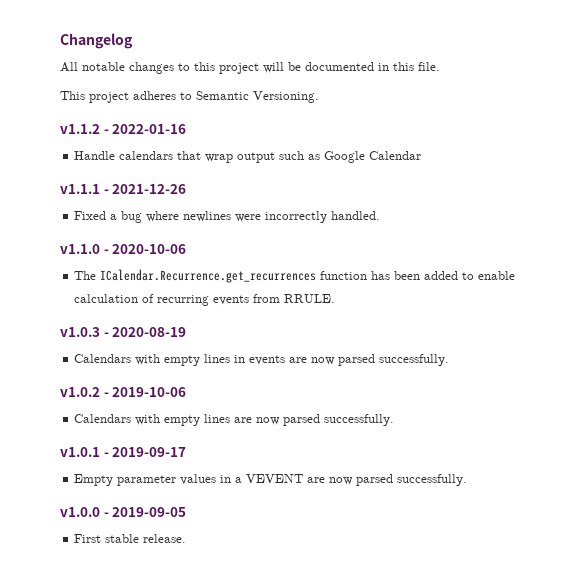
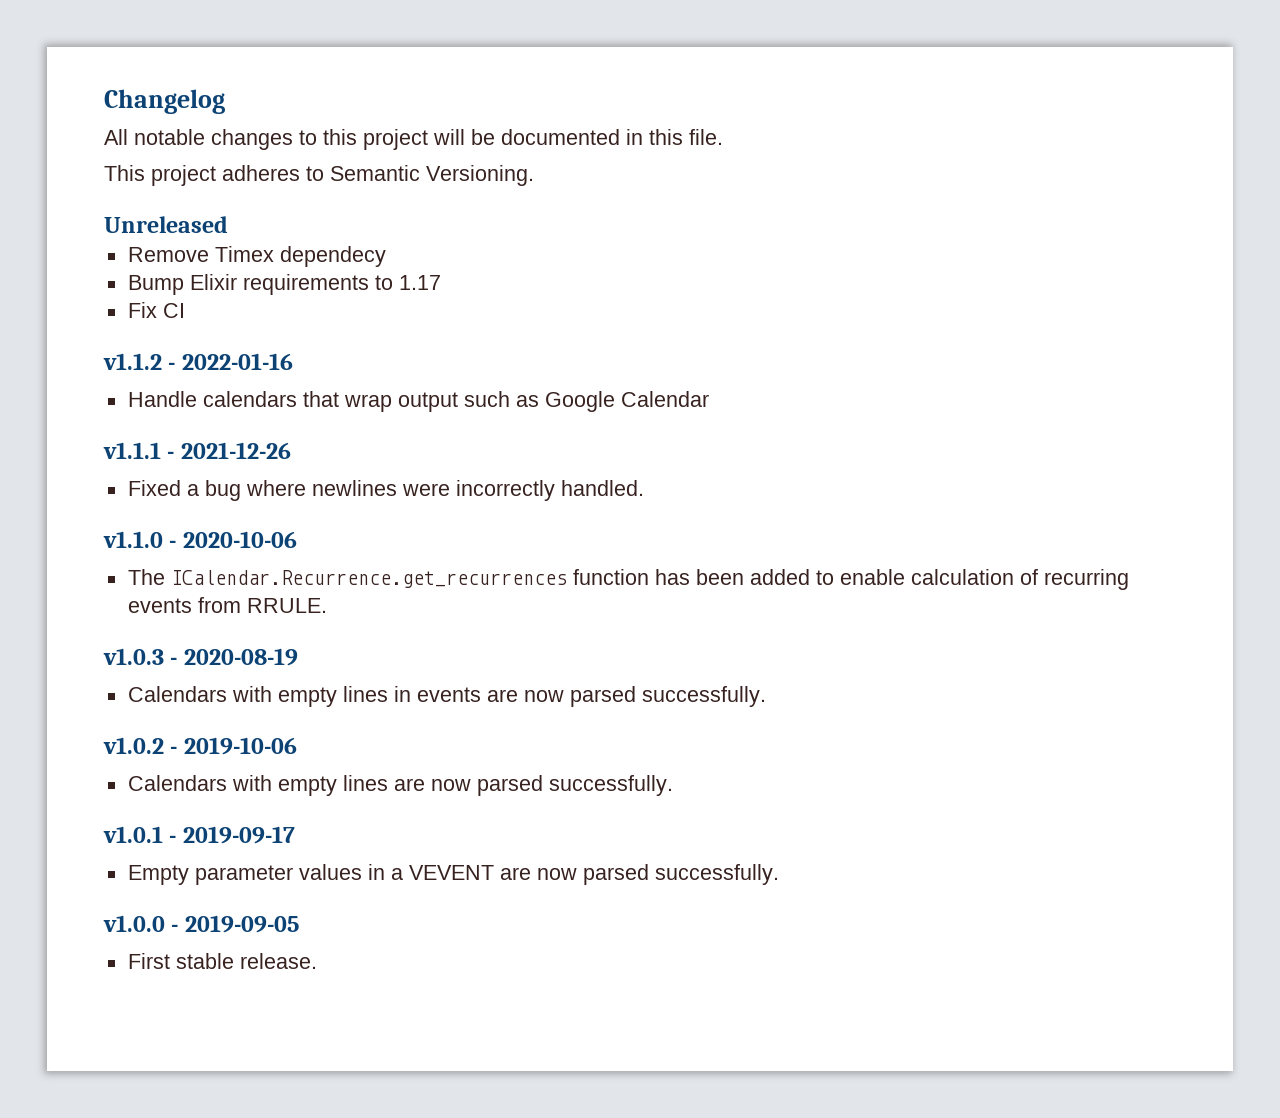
(319, 97) none -> [104,216,228,233] [127,246,386,267] [127,274,441,295] [127,302,185,318] // Unreleased // Remove Timex dependecy // Bump Elixir requirements to 1.17 // Fix CI

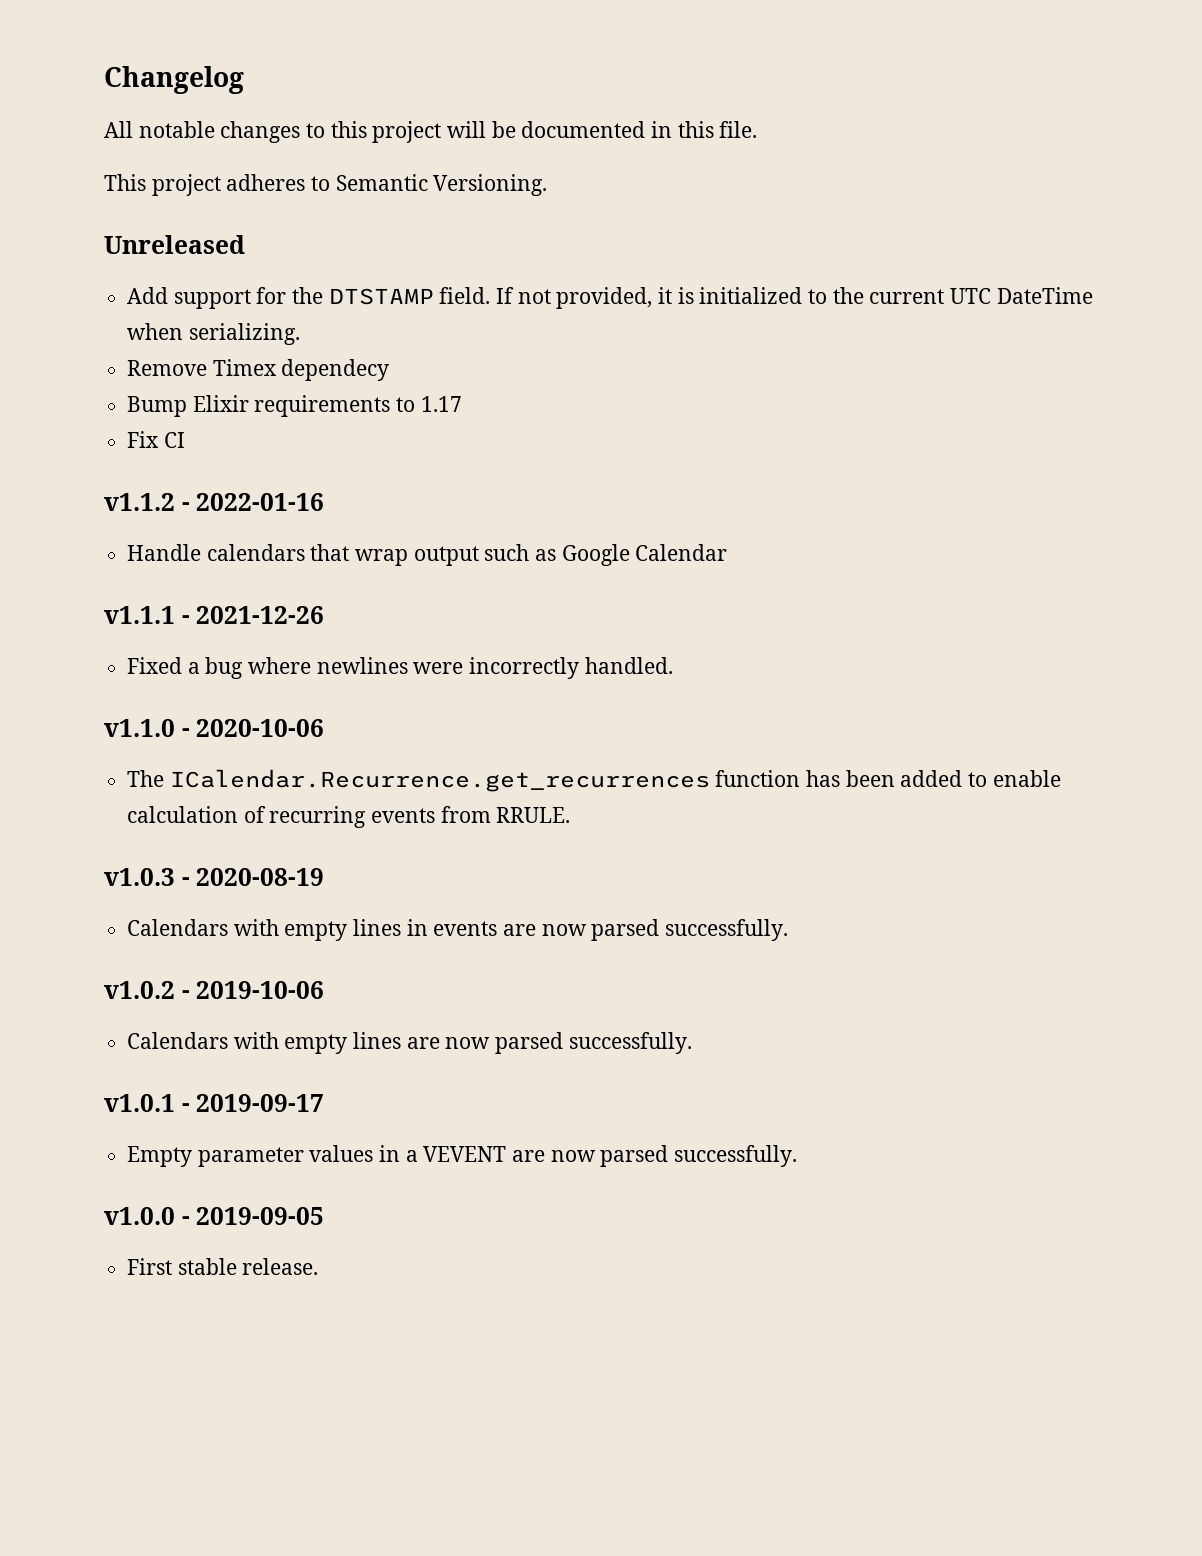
(228, 224) none -> [127,287,1093,309] [127,323,300,345] // Add support for the DTSTAMP field. If not provided, it is initialized to the current UTC DateTime when serializing.

